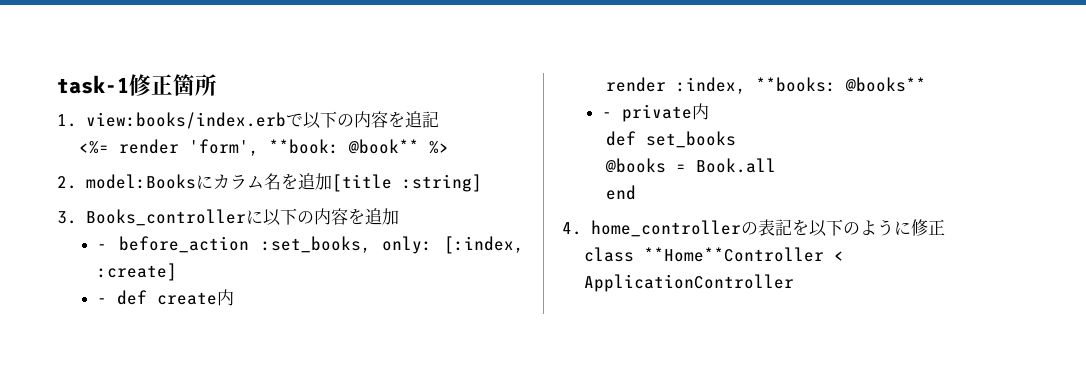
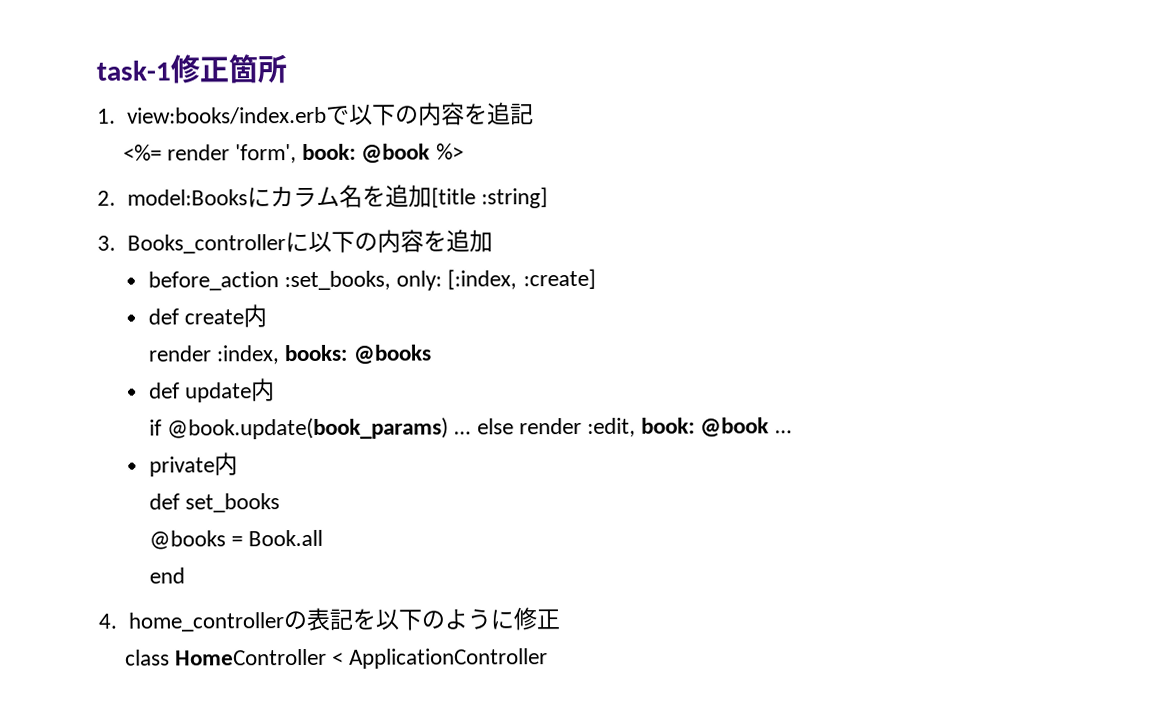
[268,139,419,154] **book: @book** -> [302,143,431,164] book: @book
[97,244,108,250] - -> (493, 241) none
[97,298,108,304] - -> (596, 279) none
[755,77,926,92] [602,112,613,118] **books: @books** // - -> [284,344,432,365] [148,378,276,403] [149,417,792,440] books: @books // def update内 // if @book.update(book_params) … else render :edit, book: @book … //
[643,247,824,262] **Home**Controller -> [174,648,327,666] HomeController

